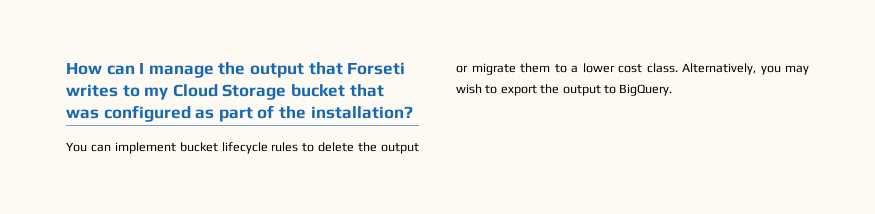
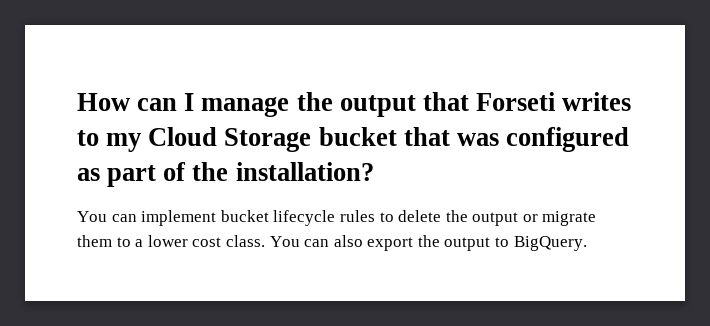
[682,63,809,75] [456,84,498,94] Alternatively, you may wish to -> [269,235,363,247] You can also

